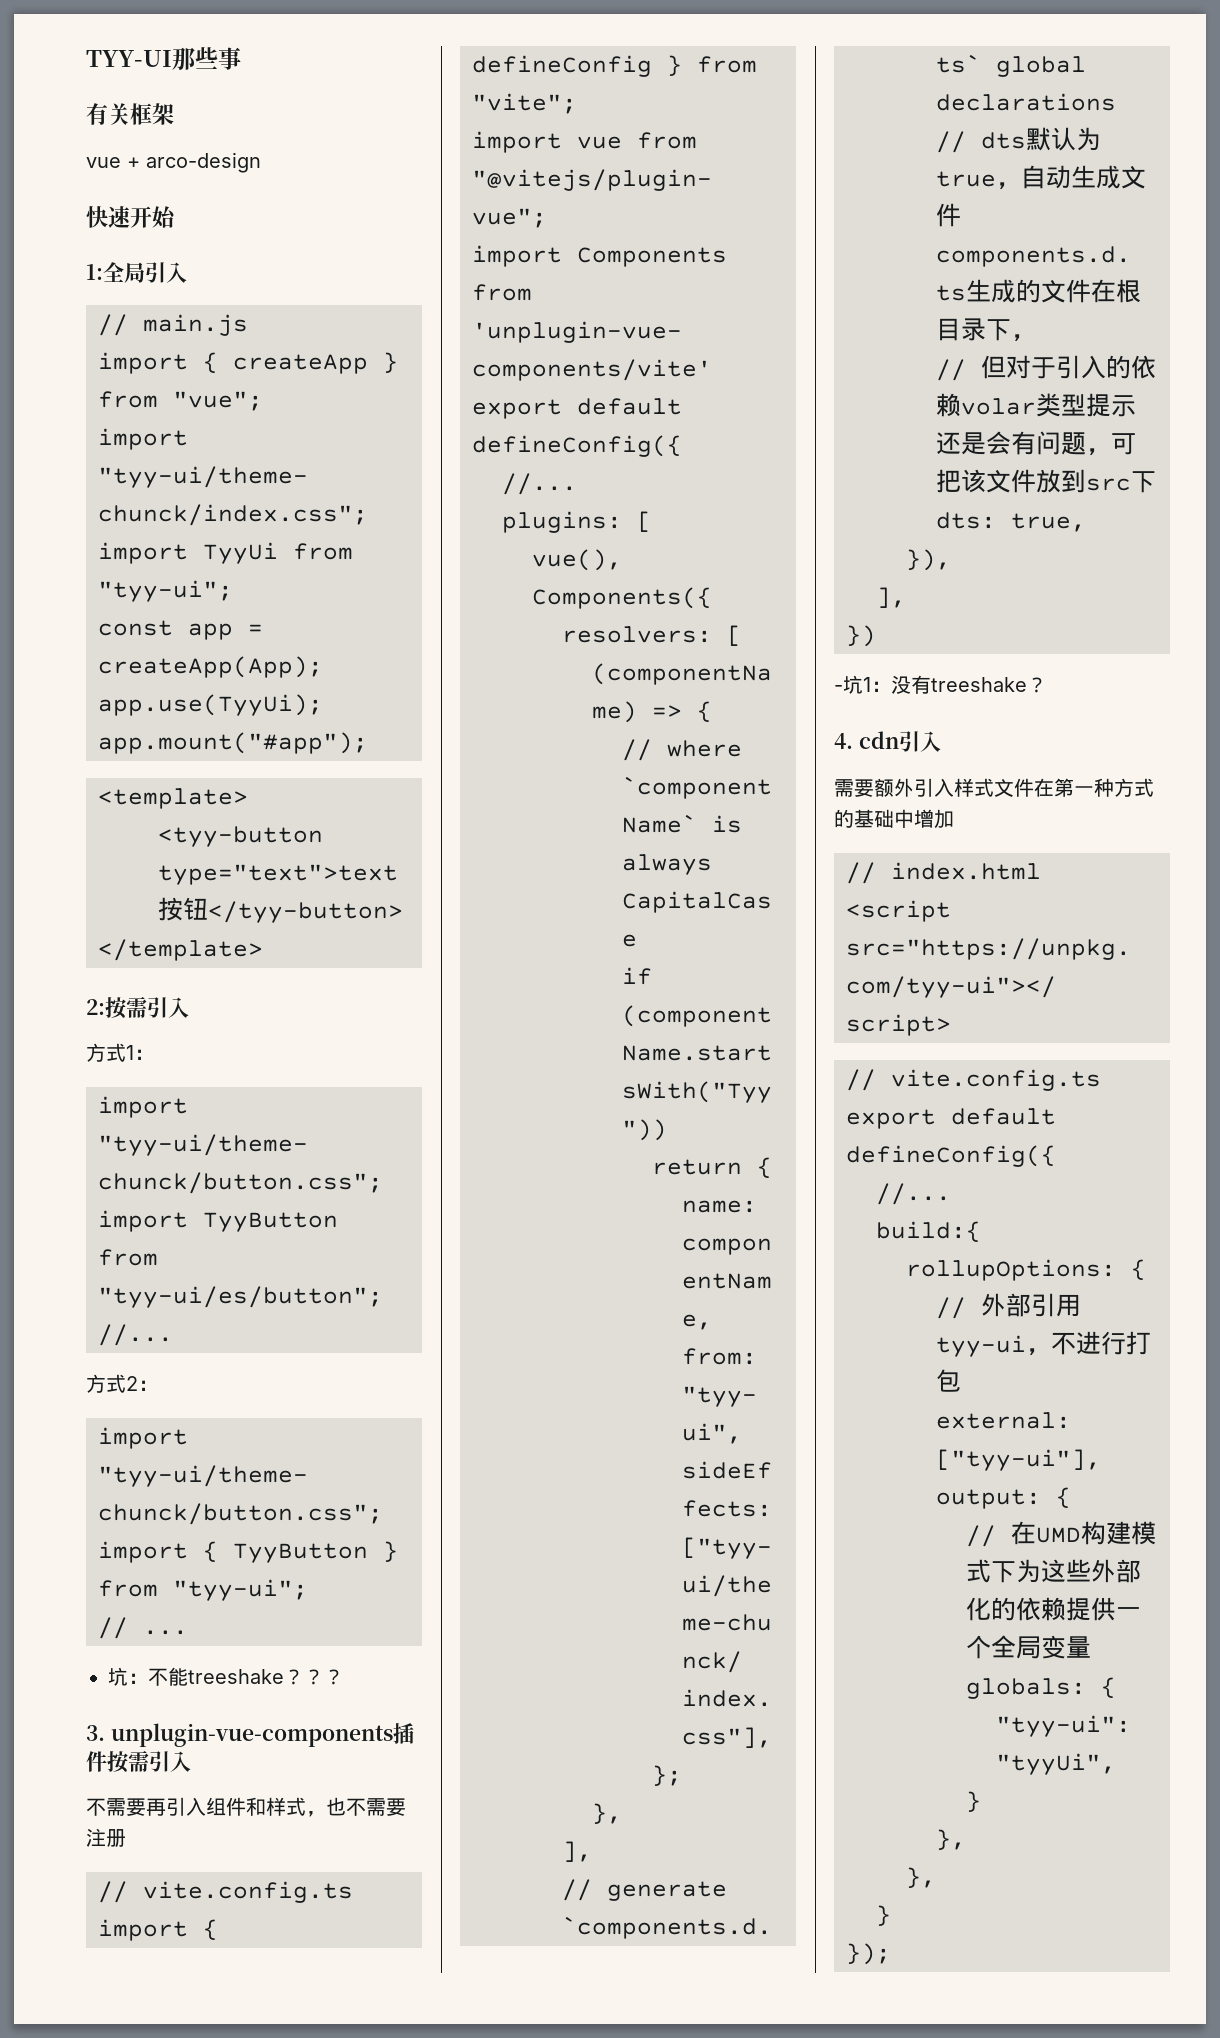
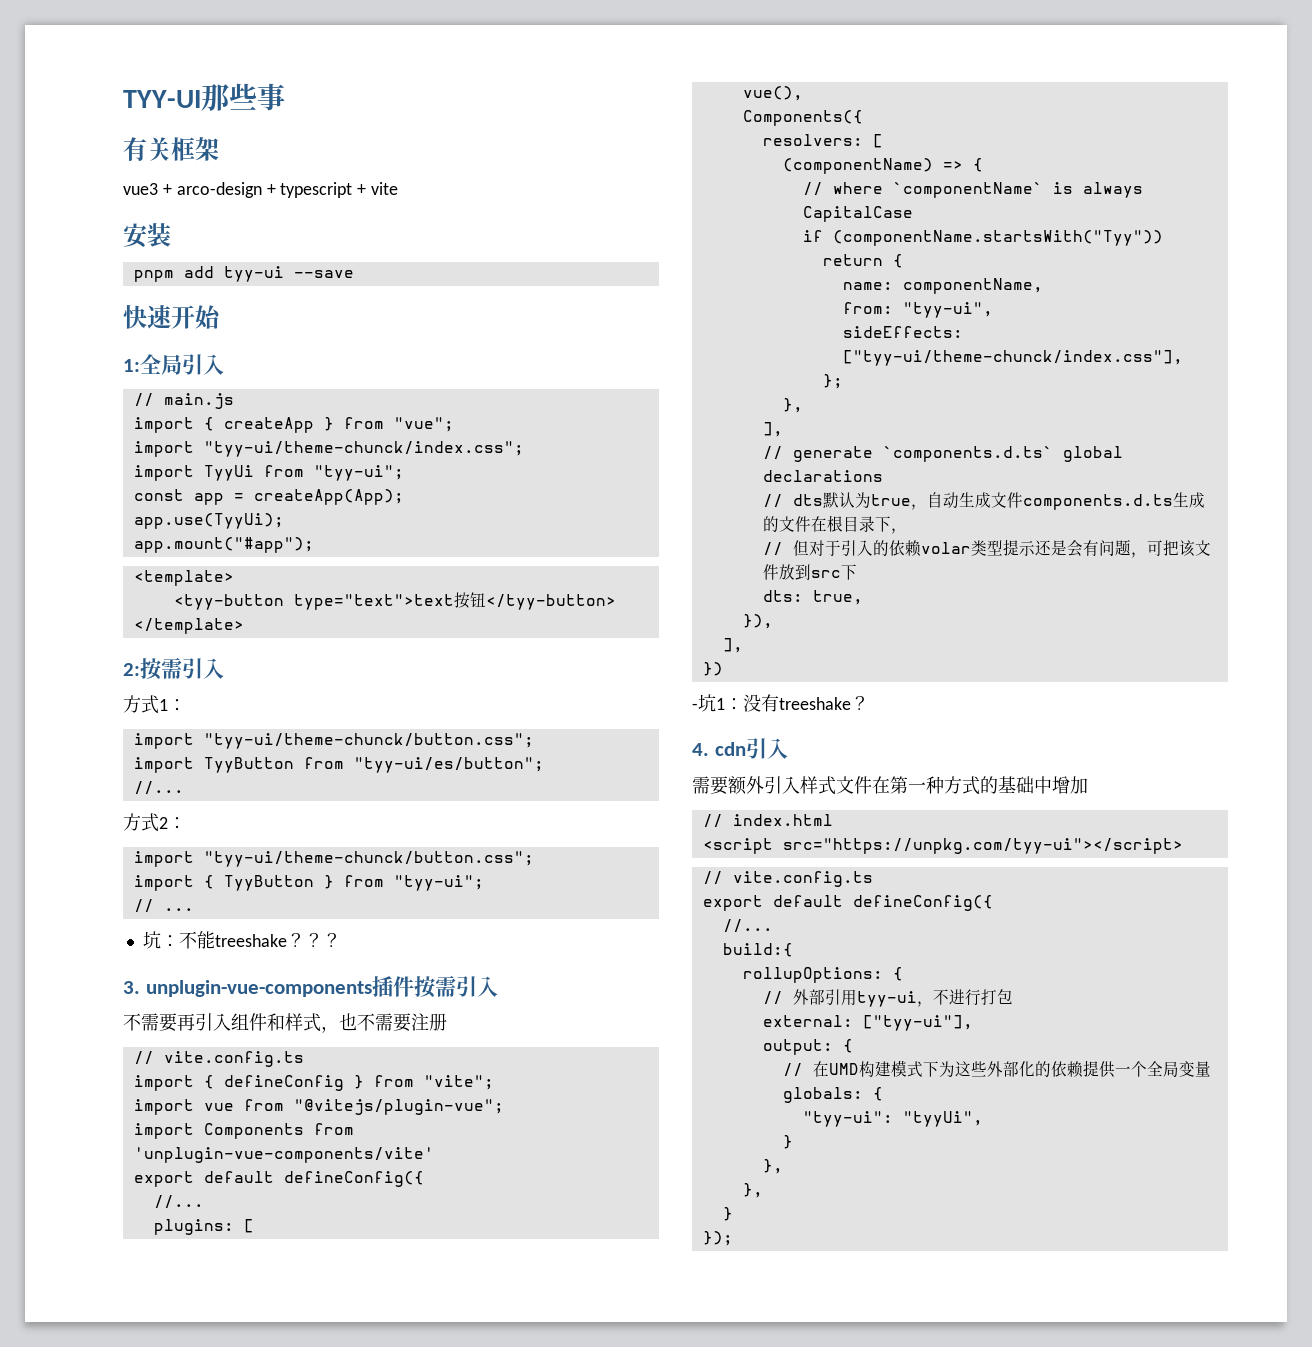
[86,157,121,168] vue -> [123,183,158,195] vue3
(261, 162) none -> [266,182,399,198] [123,223,171,248] [133,266,354,282] + typescript + vite // 安装 // pnpm add tyy-ui --save

